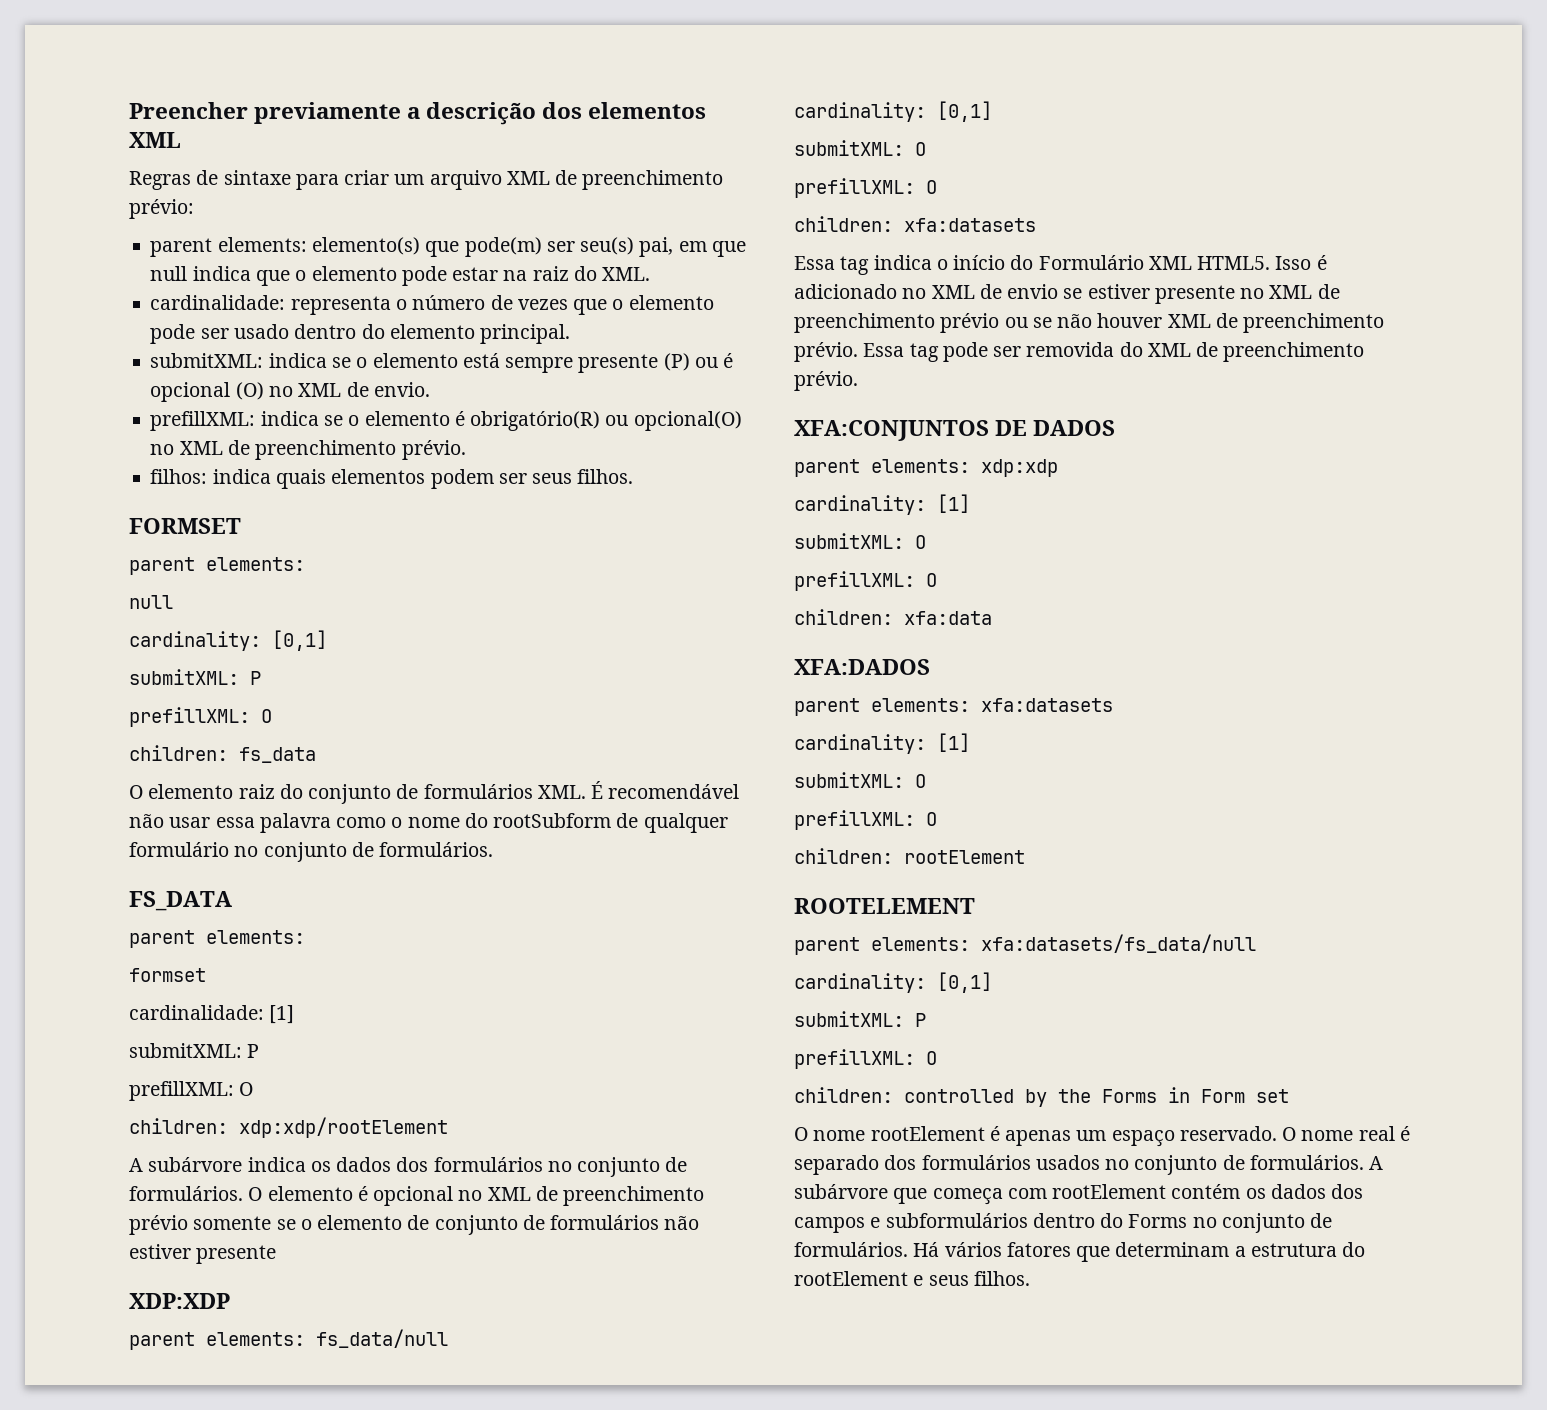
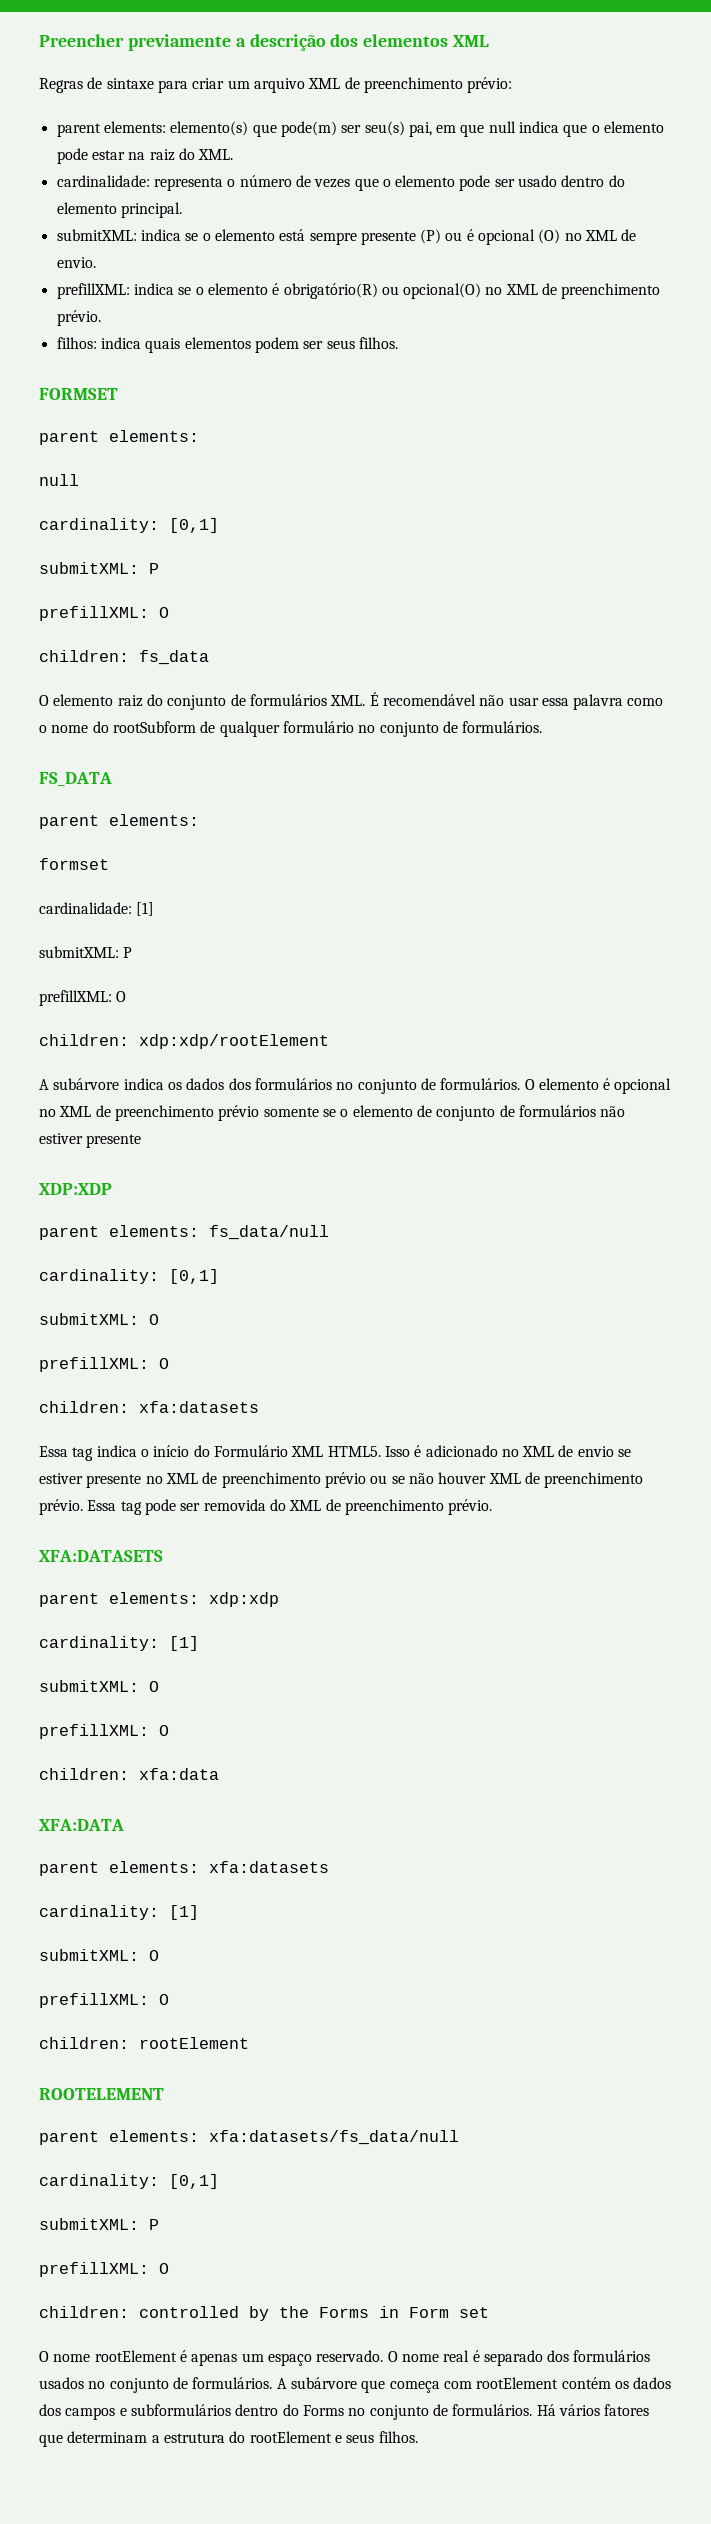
[794,420,1116,441] XFA:CONJUNTOS DE DADOS -> [39,1550,163,1562] XFA:DATASETS
[794,659,930,675] XFA:DADOS -> [39,1819,124,1831] XFA:DATA

